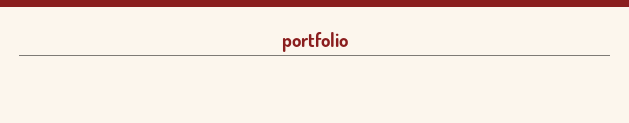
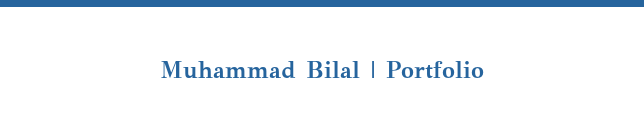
[281,32,348,52] portfolio -> [160,61,485,79] Muhammad Bilal | Portfolio

